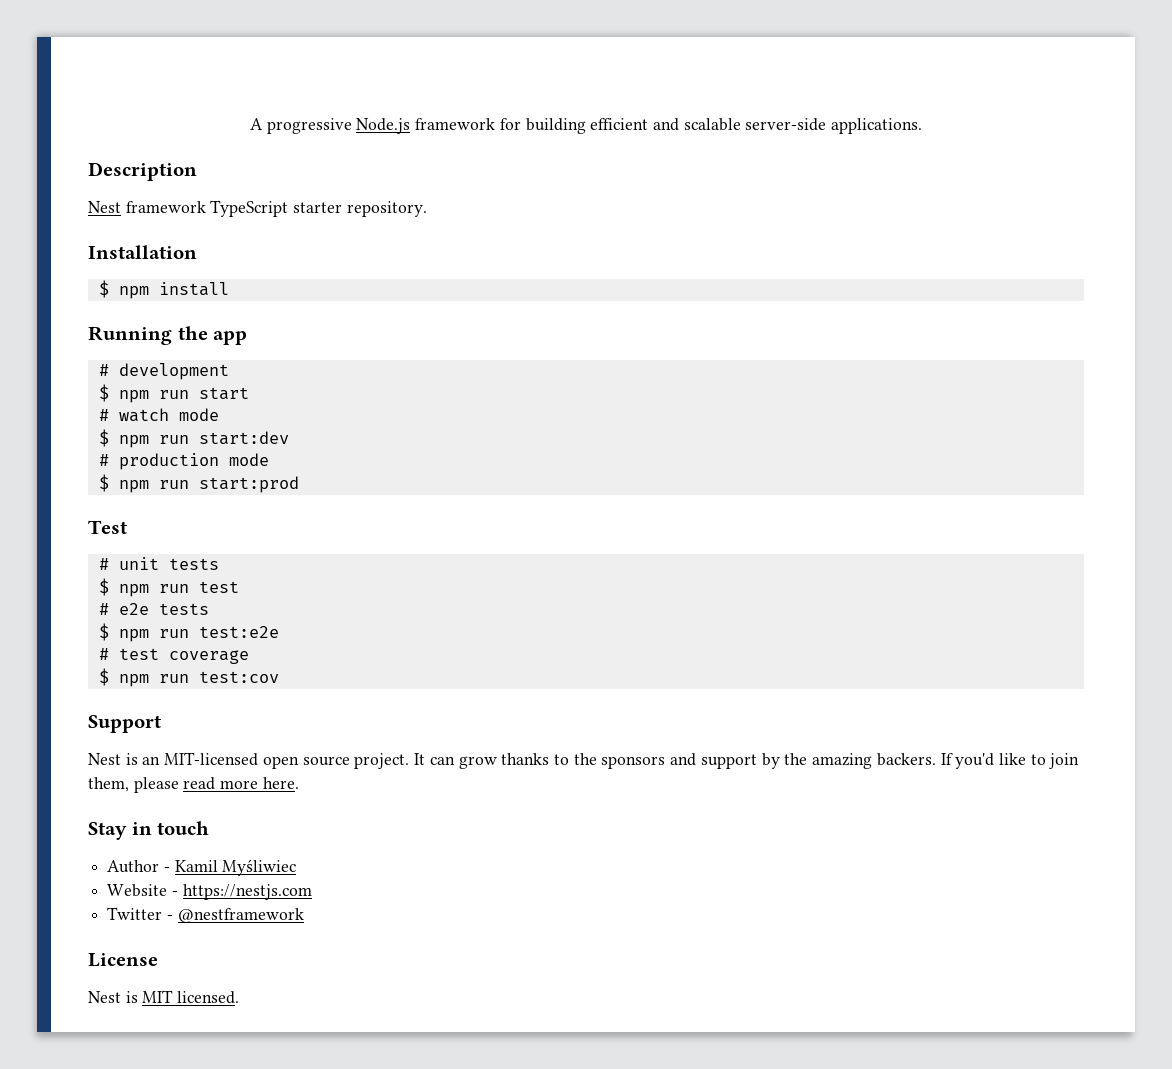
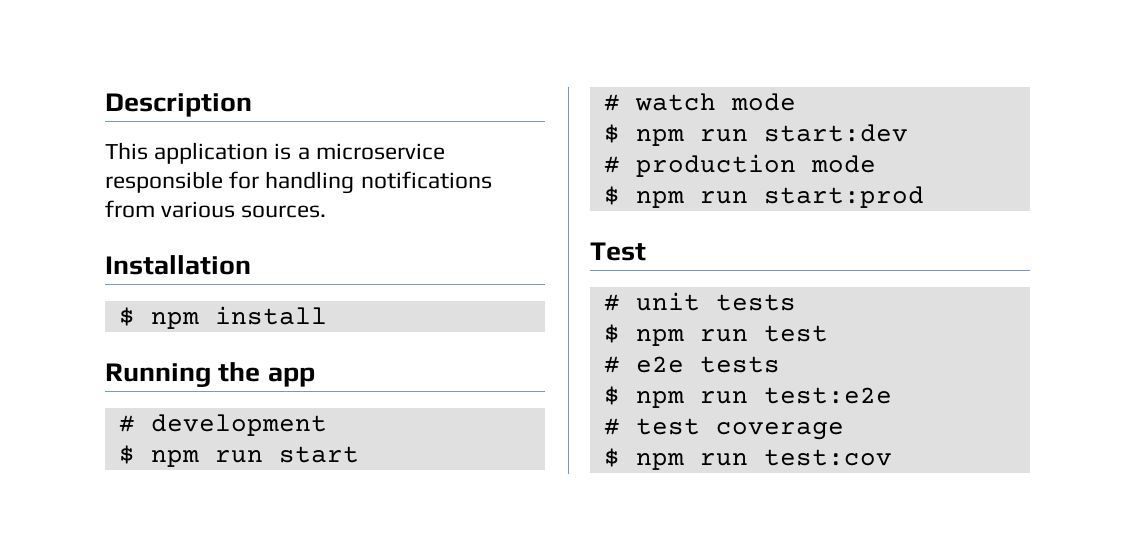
[249,118,923,134] [88,162,197,181] [88,200,427,217] A progressive Node.js framework for building efficient and scalable server-side applications. // Description // Nest framework TypeScript starter repository. -> [105,93,252,117] [105,142,445,164] [105,171,492,194] [105,200,327,218] Description // This application is a microservice responsible for handling notifications from various sources.
[88,715,161,733] [88,752,1080,769] [88,777,299,793] [88,821,210,840] [107,859,297,876] [107,884,312,900] [107,907,304,923] [88,953,158,967] [88,990,240,1004] // Support // Nest is an MIT-licensed open source project. It can grow thanks to the sponsors and support by the amazing backers. If you'd like to join them, please read more here. // Stay in touch // Author - Kamil Myśliwiec // Website - https://nestjs.com // Twitter - @nestframework // License // Nest is MIT licensed. -> (892, 457) none

